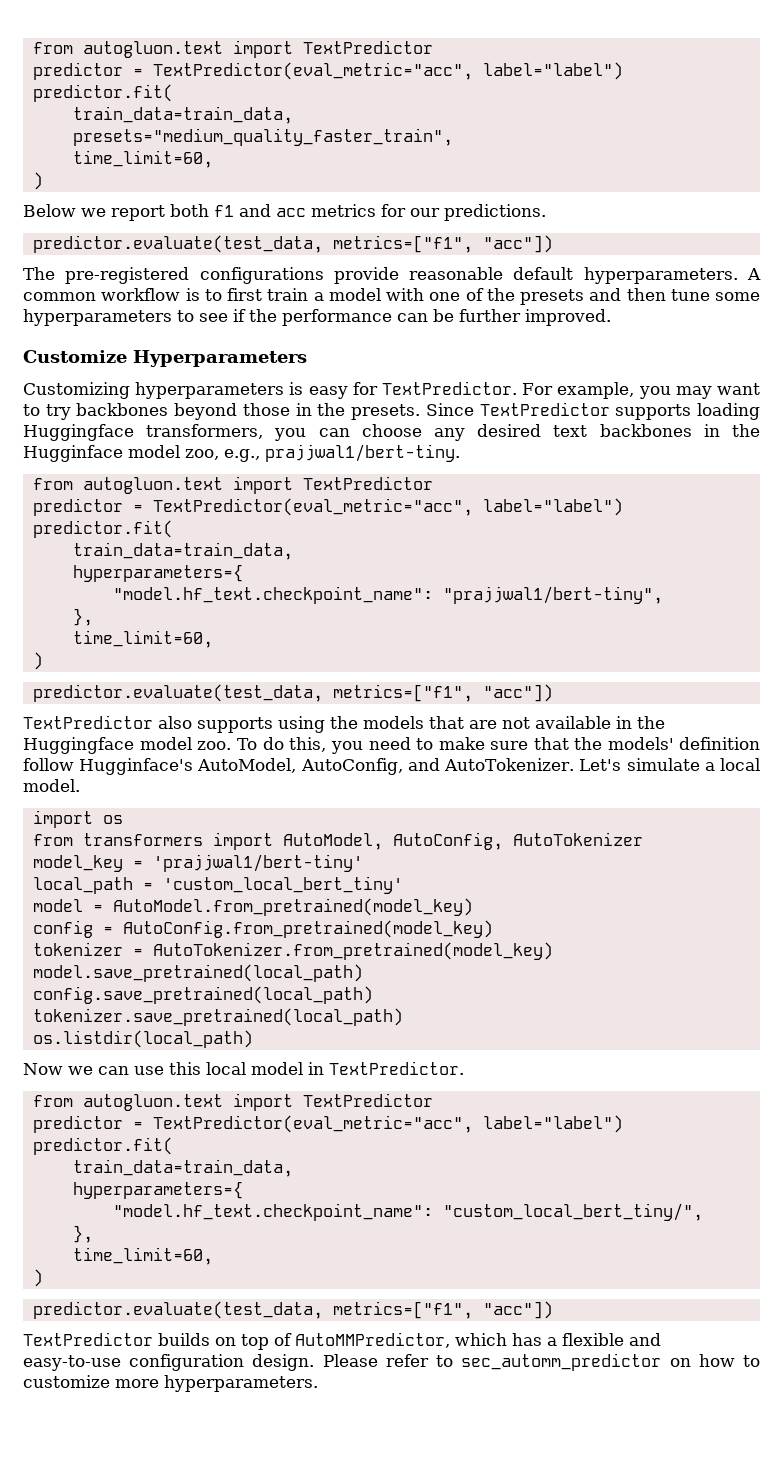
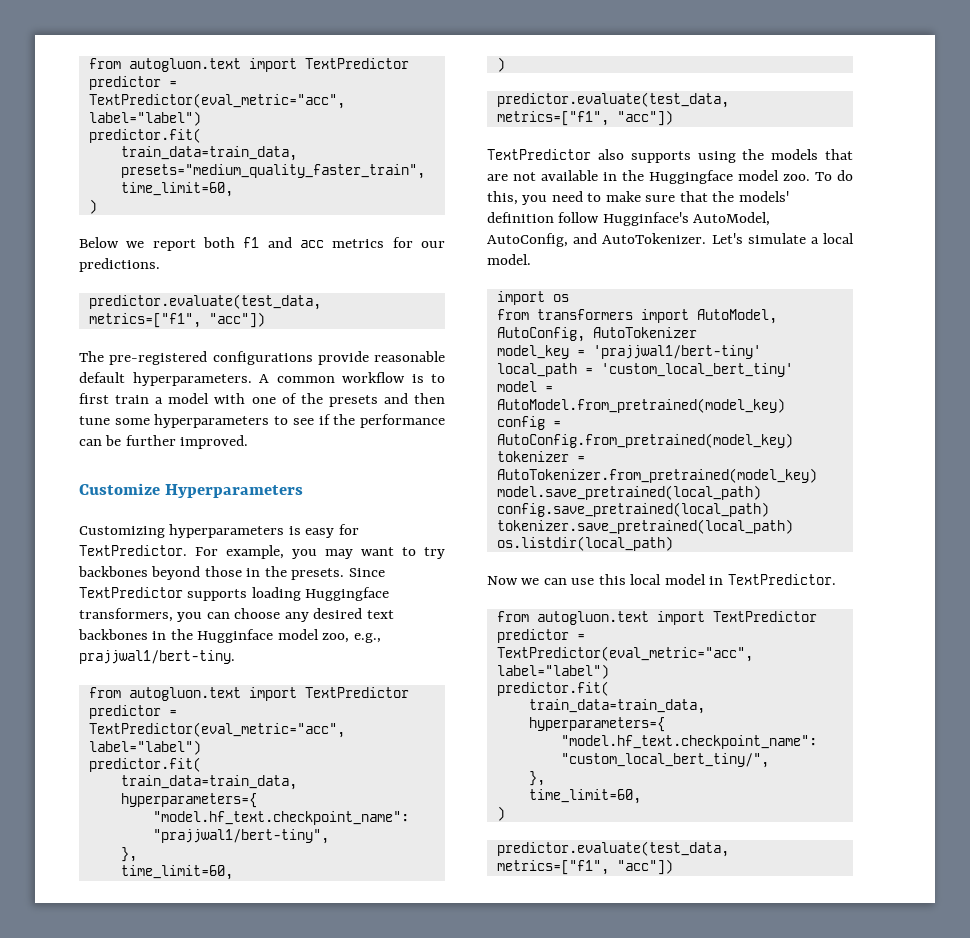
[23,1332,661,1350] [23,1353,760,1371] [23,1375,318,1392] // TextPredictor builds on top of AutoMMPredictor, which has a flexible and easy-to-use configuration design. Please refer to sec_automm_predictor on how to customize more hyperparameters. -> (673, 867) none

